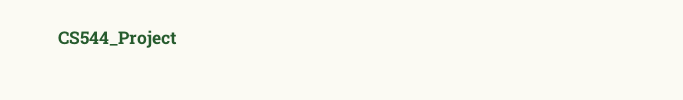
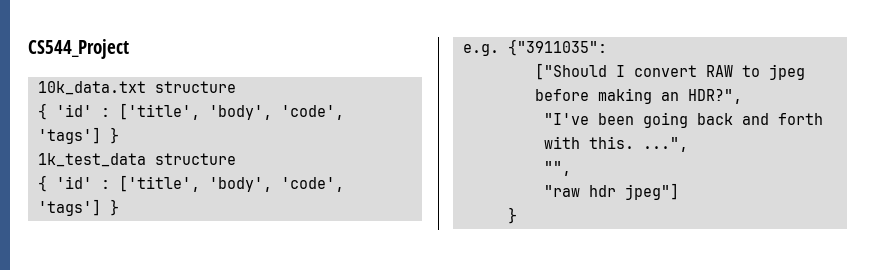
(177, 39) none -> [37,81,236,95] [37,103,344,120] [37,127,119,144] [37,153,236,167] [37,175,344,192] [37,199,119,216] [462,39,607,56] [534,63,805,80] [534,88,742,104] [543,112,823,128] [543,136,688,152] [543,161,571,176] [543,183,679,200] [507,207,517,224] // 10k_data.txt structure // { 'id' : ['title', 'body', 'code', 'tags'] } // 1k_test_data structure // { 'id' : ['title', 'body', 'code', 'tags'] } // e.g. {"3911035": // ["Should I convert RAW to jpeg before making an HDR?", // "I've been going back and forth with this. ...", // "", // "raw hdr jpeg"] // }

